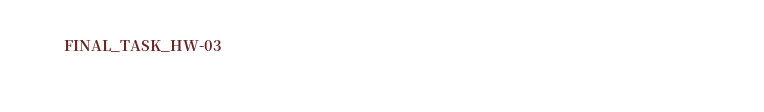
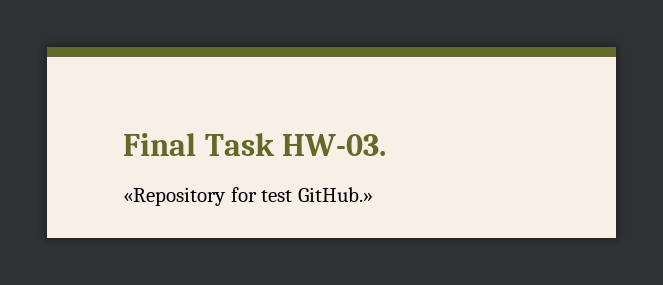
[64,40,222,52] FINAL_TASK_HW-03 -> [123,133,387,156] [123,187,373,206] Final Task HW-03. // «Repository for test GitHub.»

